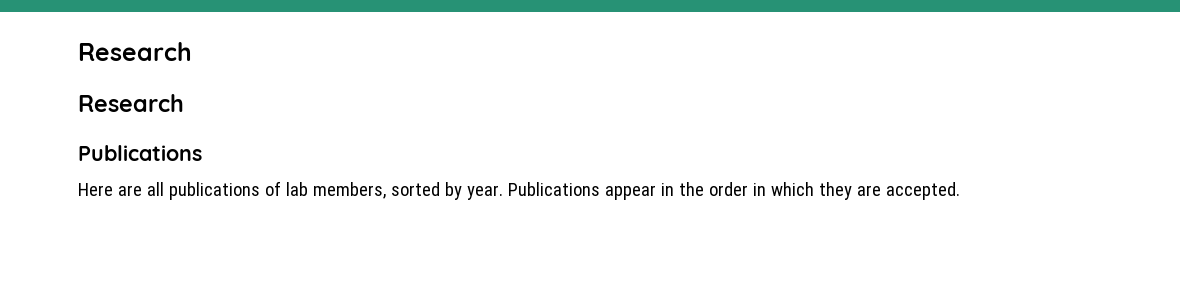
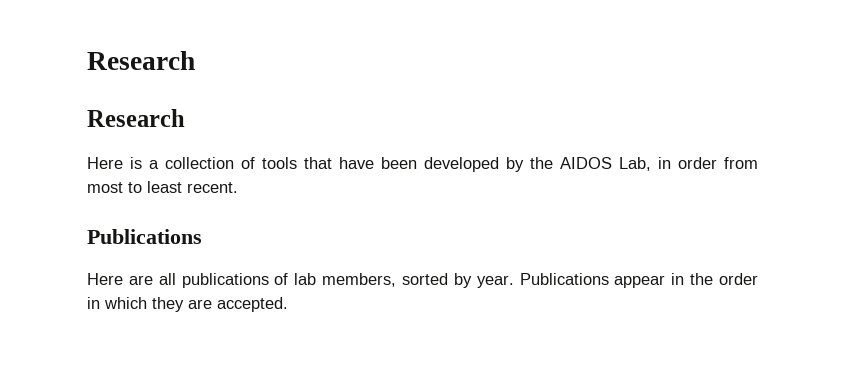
(184, 103) none -> [87,157,758,172] [87,181,238,193] // Here is a collection of tools that have been developed by the AIDOS Lab, in order from most to least recent.

